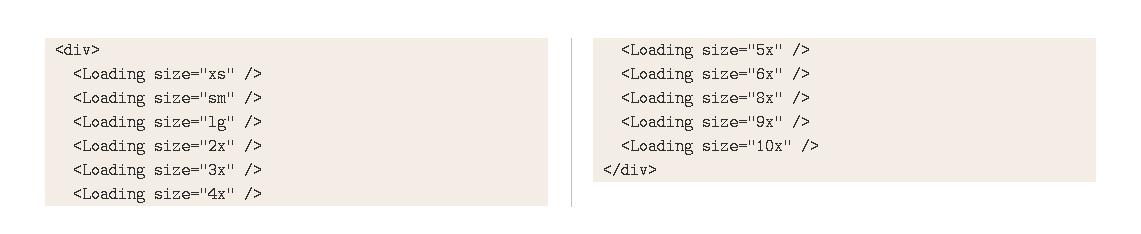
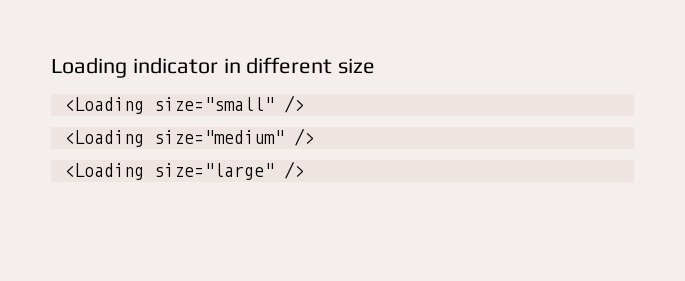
[54,42,101,59] [72,66,263,83] [72,90,263,107] [72,114,263,131] [72,138,263,155] [72,162,263,179] [72,186,263,203] [620,42,811,59] [620,66,811,83] [620,90,811,107] [620,114,811,131] [620,138,820,155] [602,162,658,179] <div> // <Loading size="xs" /> // <Loading size="sm" /> // <Loading size="lg" /> // <Loading size="2x" /> // <Loading size="3x" /> // <Loading size="4x" /> // <Loading size="5x" /> // <Loading size="6x" /> // <Loading size="8x" /> // <Loading size="9x" /> // <Loading size="10x" /> // </div> -> [51,57,376,78] [63,95,304,114] [63,128,314,147] [63,161,304,180] Loading indicator in different size // <Loading size="small" /> // <Loading size="medium" /> // <Loading size="large" />

